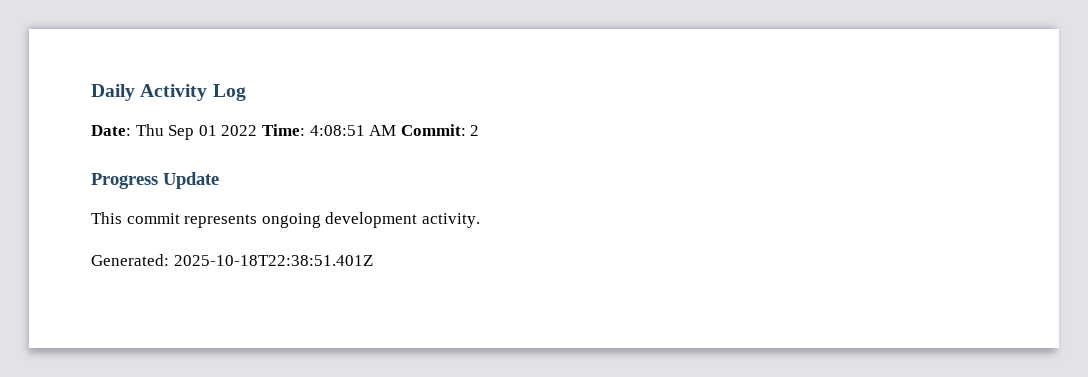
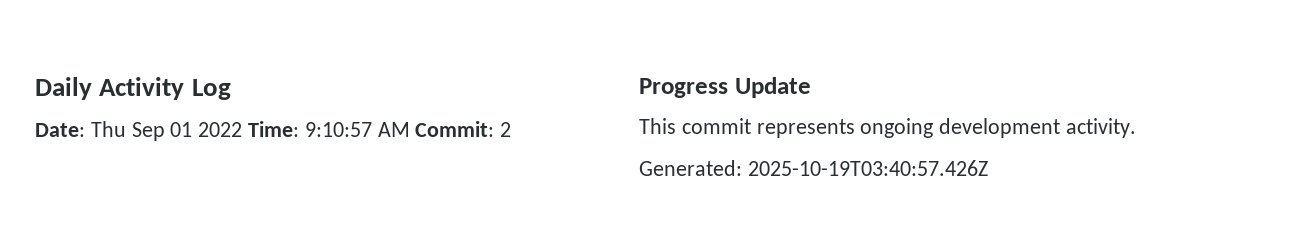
[309,125,365,136] 4:08:51 -> [304,122,372,137] 9:10:57
[173,255,373,266] 2025-10-18T22:38:51.401Z -> [747,160,988,176] 2025-10-19T03:40:57.426Z

